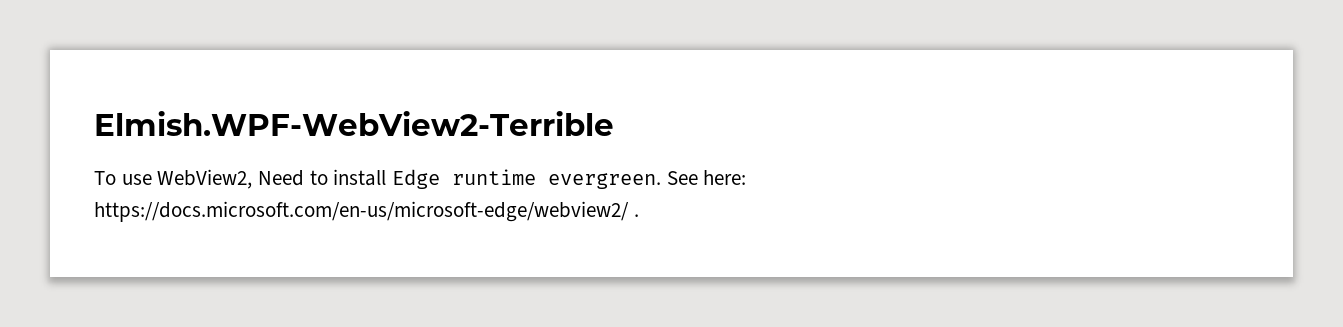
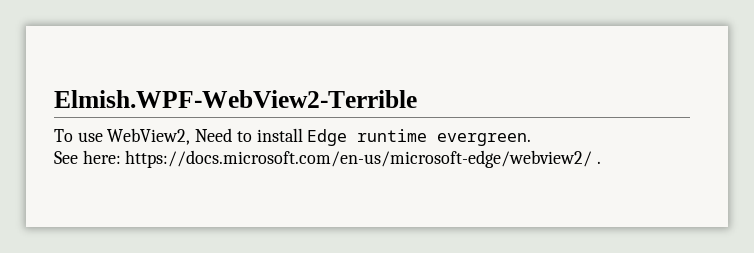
(662, 181) none -> (532, 139) //

